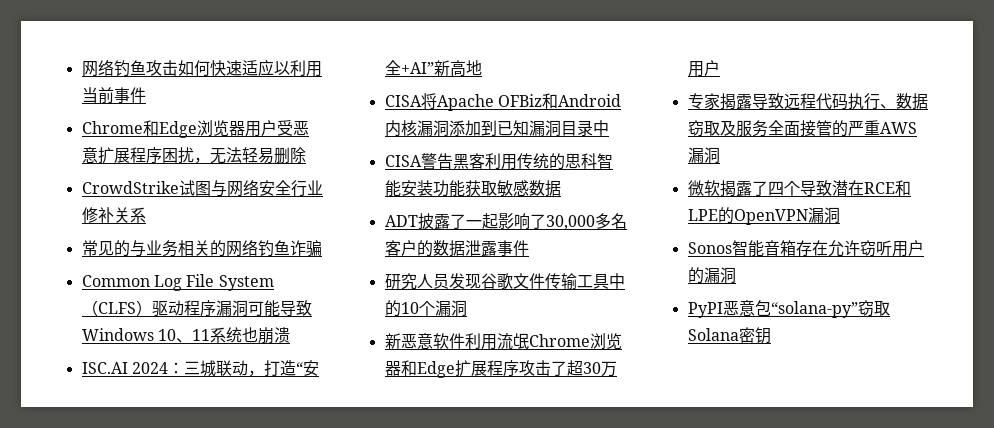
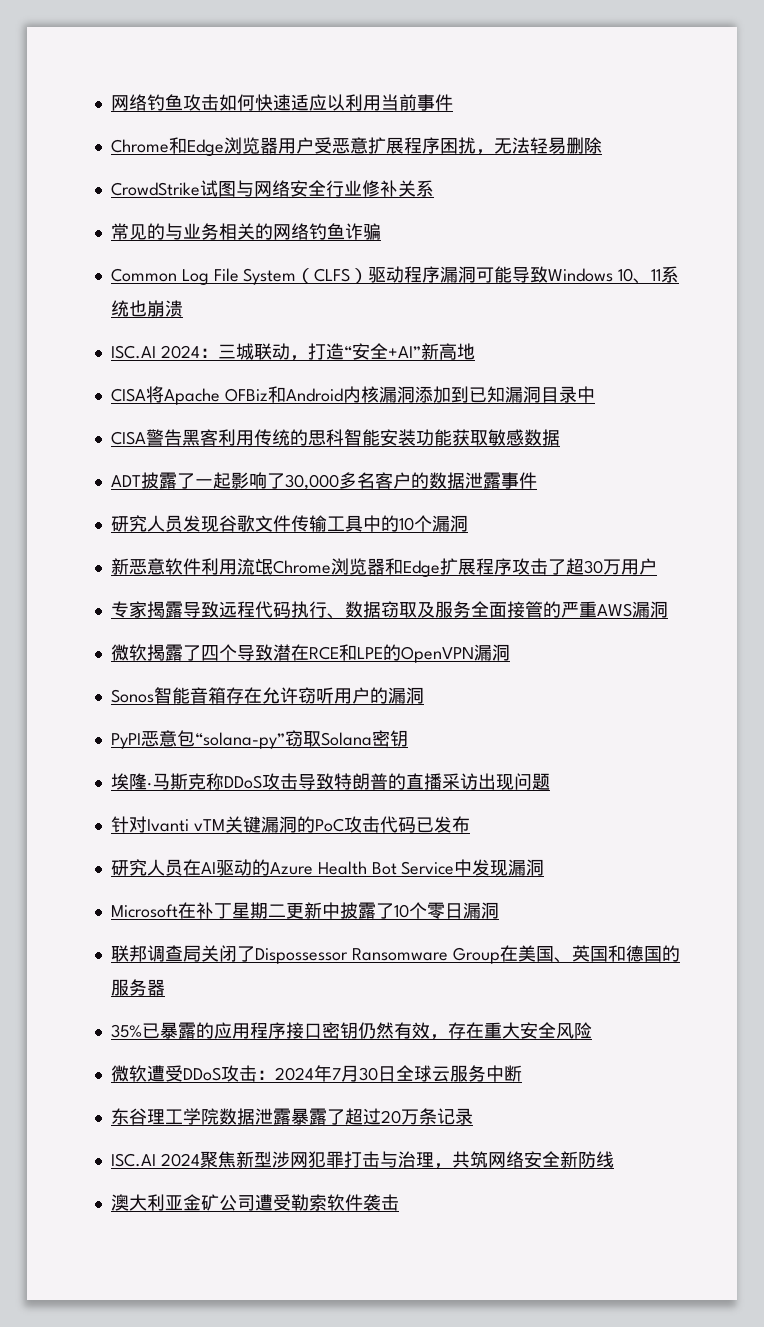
(771, 335) none -> [110,773,550,790] [110,816,470,833] [110,859,545,876] [110,902,499,919] [110,945,680,964] [110,979,165,996] [110,1022,592,1040] [110,1065,522,1082] [110,1108,473,1125] [110,1151,614,1169] [110,1194,399,1211] // 埃隆·马斯克称DDoS攻击导致特朗普的直播采访出现问题 // 针对Ivanti vTM关键漏洞的PoC攻击代码已发布 // 研究人员在AI驱动的Azure Health Bot Service中发现漏洞 // Microsoft在补丁星期二更新中披露了10个零日漏洞 // 联邦调查局关闭了Dispossessor Ransomware Group在美国、英国和德国的服务器 // 35%已暴露的应用程序接口密钥仍然有效，存在重大安全风险 // 微软遭受DDoS攻击：2024年7月30日全球云服务中断 // 东谷理工学院数据泄露暴露了超过20万条记录 // ISC.AI 2024聚焦新型涉网犯罪打击与治理，共筑网络安全新防线 // 澳大利亚金矿公司遭受勒索软件袭击

